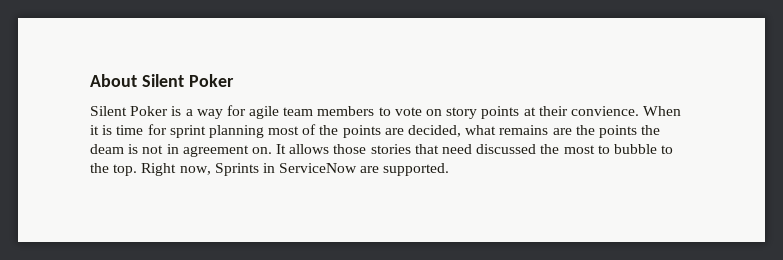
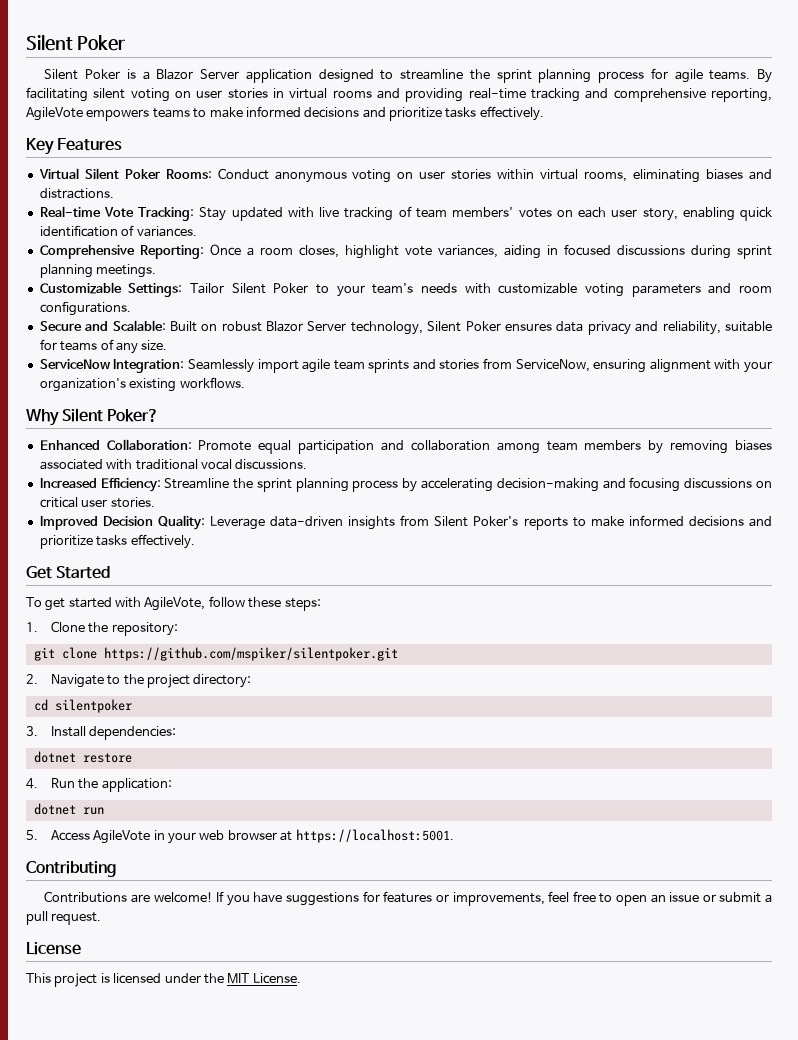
[90,74,137,87] About -> (26, 43) none
[196,105,682,119] [90,124,661,138] [90,144,674,157] [90,163,450,176] way for agile team members to vote on story points at their convience. When it is time for sprint planning most of the points are decided, what remains are the points the deam is not in agreement on. It allows those stories that need discussed the most to bubble to the top. Right now, Sprints in ServiceNow are supported. -> [156,68,773,83] [26,87,772,102] [26,106,544,121] [26,138,123,155] [38,168,773,183] [39,188,114,199] [39,206,773,221] [39,225,197,237] [39,244,772,259] [39,264,157,278] [39,282,772,297] [39,301,131,316] [39,320,772,335] [39,339,168,354] [39,358,772,373] [39,377,245,392] [26,408,160,426] [39,439,772,454] [39,459,308,470] [39,477,773,492] [39,497,155,508] [39,515,772,530] [39,534,195,549] [26,566,111,579] [26,596,321,611] [26,621,178,636] [33,647,398,661] [26,674,252,688] [33,699,132,713] [26,726,177,740] [33,751,132,763] [26,778,172,792] [33,803,104,815] [26,829,454,844] [26,861,116,877] [44,891,772,906] [26,911,102,925] [26,942,81,955] [26,973,301,987] Blazor Server application designed to streamline the sprint planning process for agile teams. By facilitating silent voting on user stories in virtual rooms and providing real-time tracking and comprehensive reporting, AgileVote empowers teams to make informed decisions and prioritize tasks effectively. // Key Features // Virtual Silent Poker Rooms: Conduct anonymous voting on user stories within virtual rooms, eliminating biases and distractions. // Real-time Vote Tracking: Stay updated with live tracking of team members' votes on each user story, enabling quick identification of variances. // Comprehensive Reporting: Once a room closes, highlight vote variances, aiding in focused discussions during sprint planning meetings. // Customizable Settings: Tailor Silent Poker to your team's needs with customizable voting parameters and room configurations. // Secure and Scalable: Built on robust Blazor Server technology, Silent Poker ensures data privacy and reliability, suitable for teams of any size. // ServiceNow Integration: Seamlessly import agile team sprints and stories from ServiceNow, ensuring alignment with your organization's existing workflows. // Why Silent Poker? // Enhanced Collaboration: Promote equal participation and collaboration among team members by removing biases associated with traditional vocal discussions. // Increased Efficiency: Streamline the sprint planning process by accelerating decision-making and focusing discussions on critical user stories. // Improved Decision Quality: Leverage data-driven insights from Silent Poker's reports to make informed decisions and prioritize tasks effectively. // Get Started // To get started with AgileVote, follow these steps: // 1. Clone the repository: // git clone https://github.com/mspiker/silentpoker.git // 2. Navigate to the project directory: // cd silentpoker // 3. Install dependencies: // dotnet restore // 4. Run the application: // dotnet run // 5. Access AgileVote in your web browser at https://localhost:5001. // Contributing // Contributions are welcome! If you have suggestions for features or improvements, feel free to open an issue or submit a pull request. // License // This project is licensed under the MIT License.

